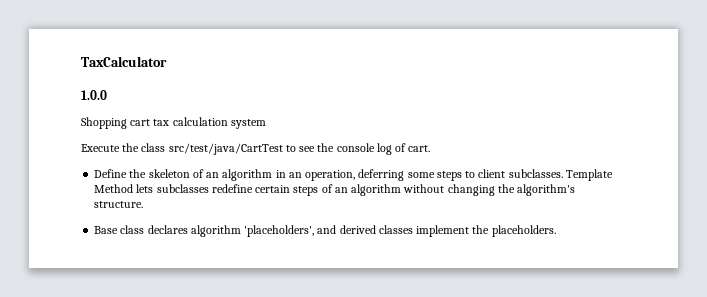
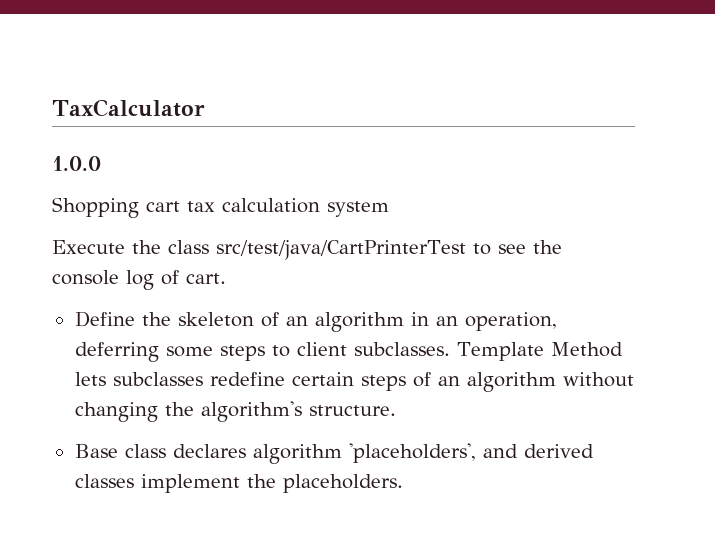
[168,143,283,155] src/test/java/CartTest -> [216,240,466,260] src/test/java/CartPrinterTest

